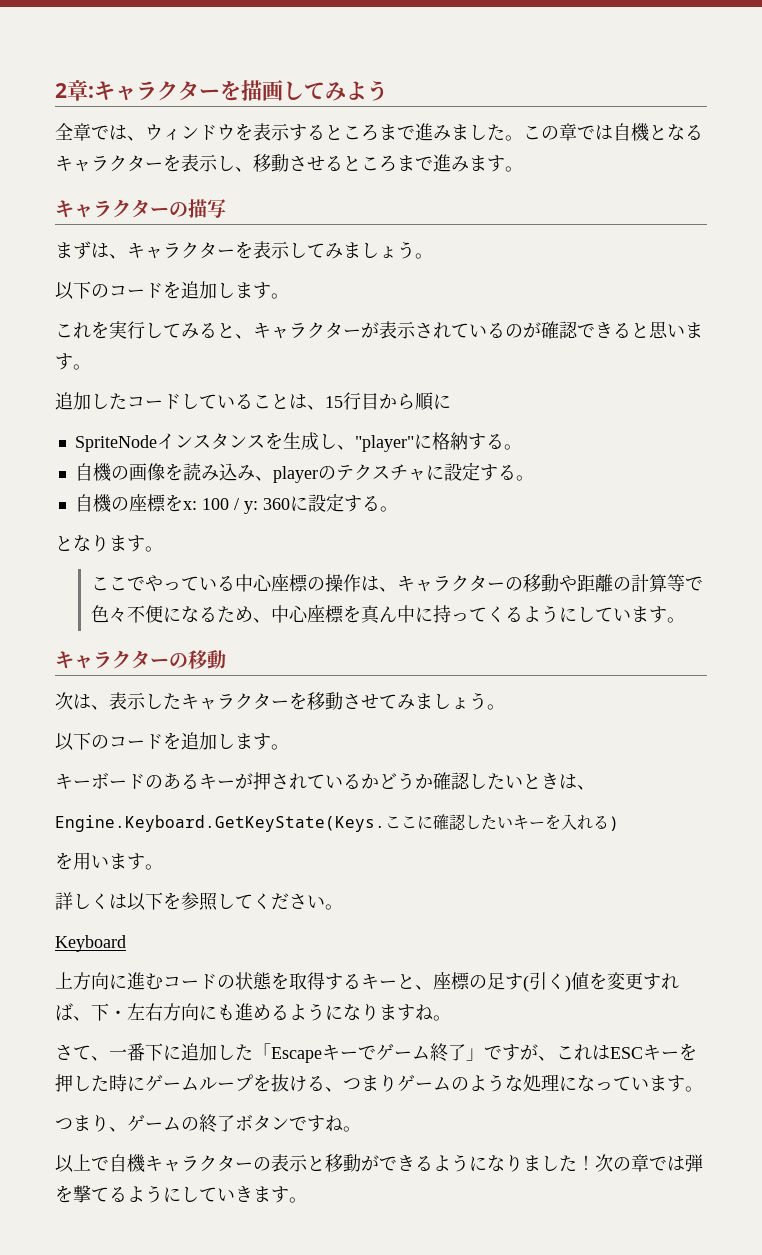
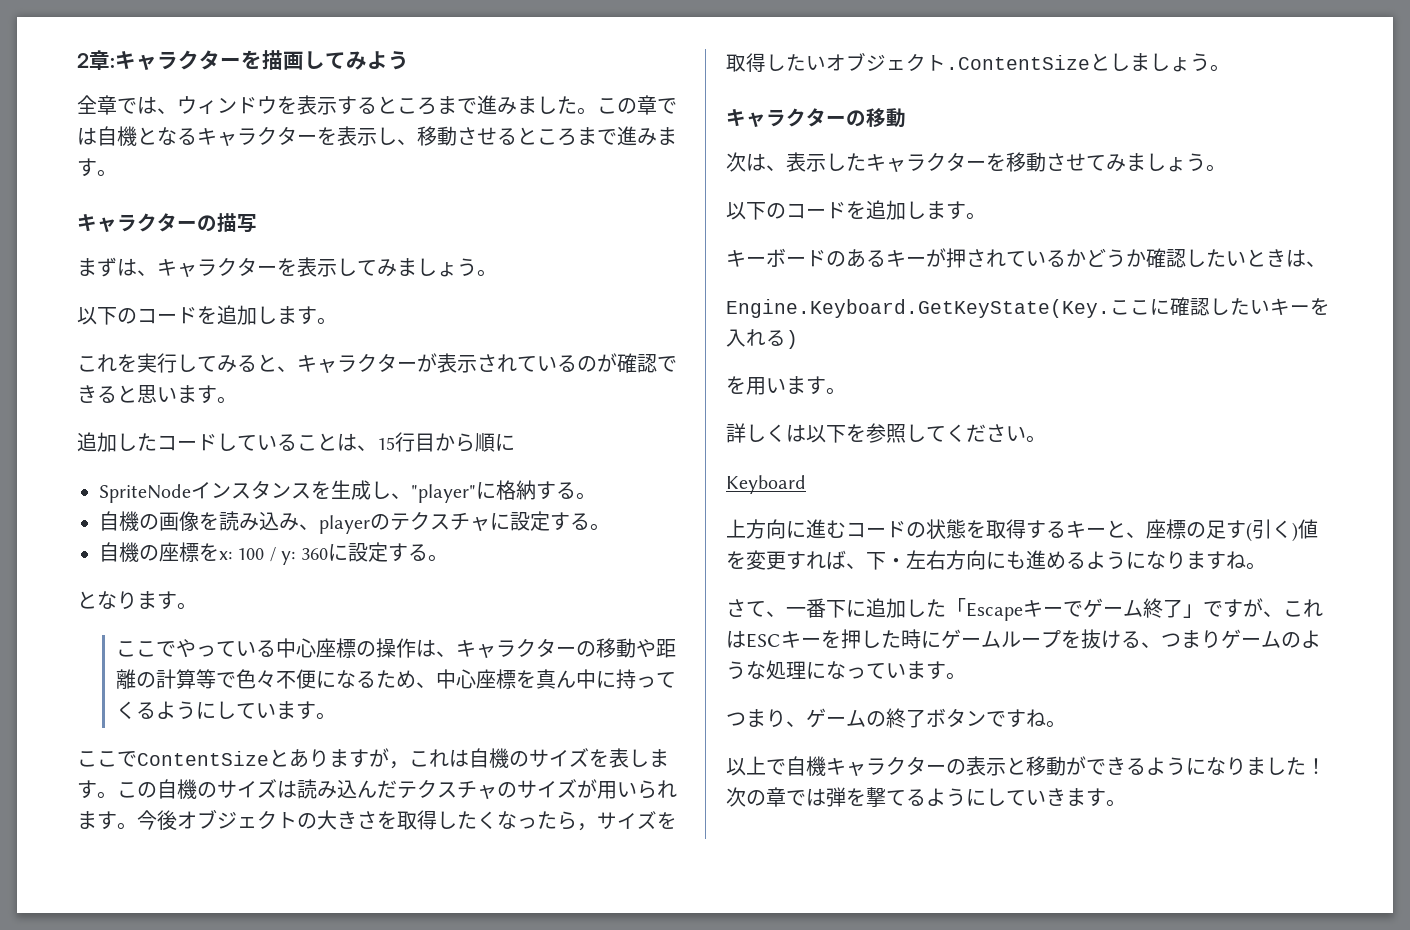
(685, 620) none -> [77,748,669,769] [77,779,677,799] [77,809,677,831] [726,52,1230,72] // ここでContentSizeとありますが，これは自機のサイズを表します。この自機のサイズは読み込んだテクスチャのサイズが用いられます。今後オブジェクトの大きさを取得したくなったら，サイズを取得したいオブジェクト.ContentSizeとしましょう。
[55,815,385,832] Engine.Keyboard.GetKeyState(Keys. -> [726,299,1110,318] Engine.Keyboard.GetKeyState(Key.

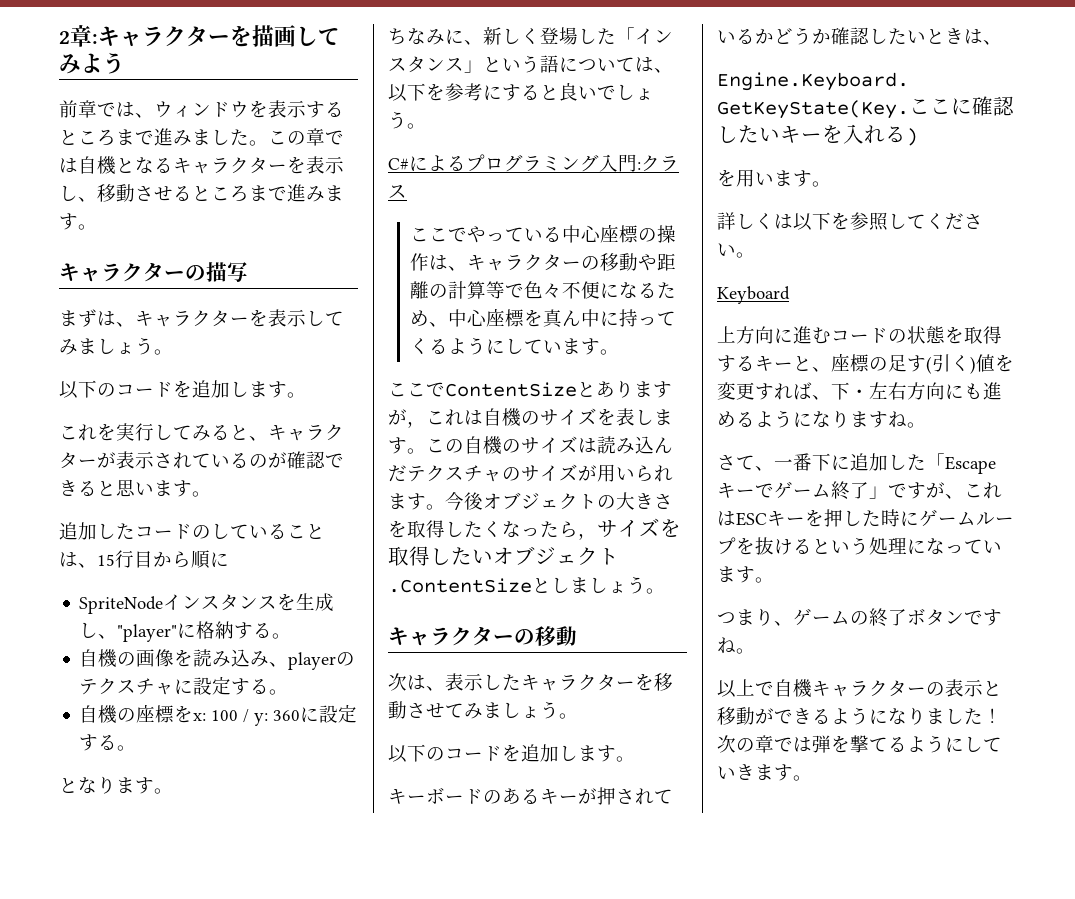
[77,95,97,114] 全 -> [59,100,78,118] 前
(217, 442) none -> [192,525,211,539] の
(197, 606) none -> [388,27,673,45] [388,55,673,73] [388,82,654,102] [388,111,426,129] [388,154,679,172] [388,185,407,198] // ちなみに、新しく登場した「インスタンス」という語については、以下を参考にすると良いでしょう。 // C#によるプログラミング入門:クラス
[1141,629,1321,649] [726,661,766,679] 、つまりゲームのような -> [812,537,869,555] という

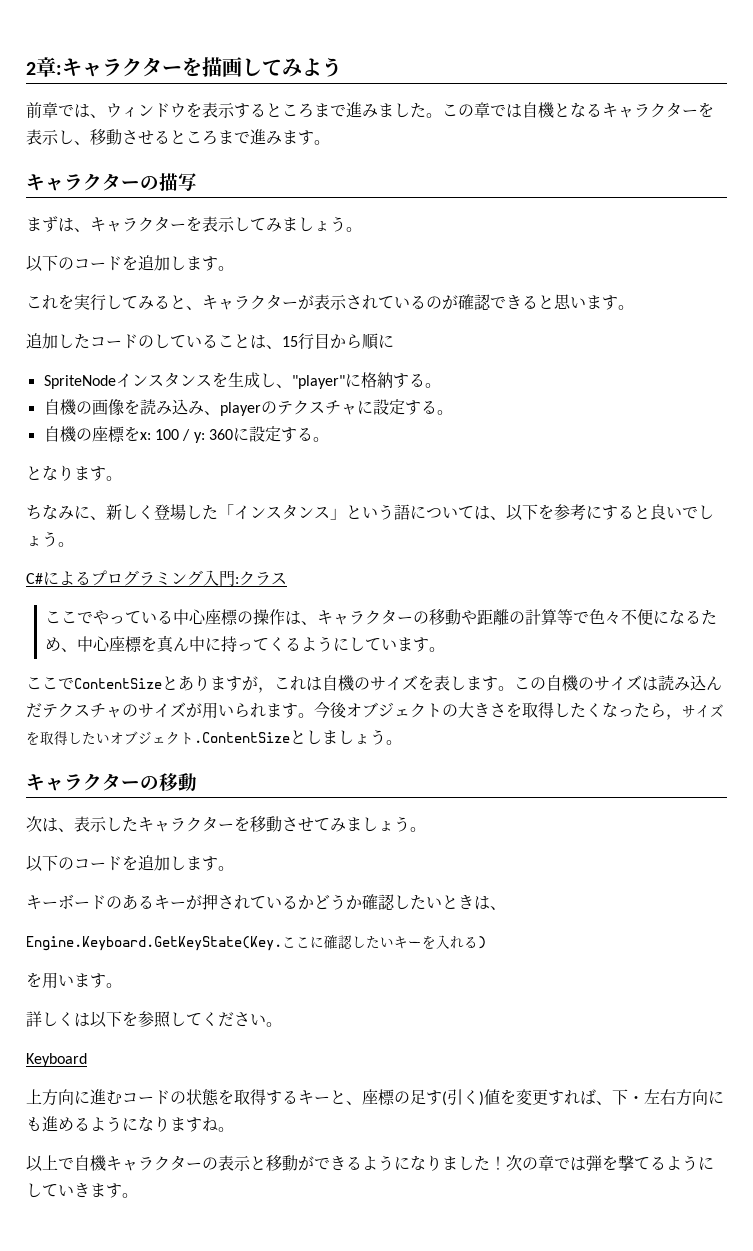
[717,453,996,474] [717,481,1002,500] [717,509,1014,527] [717,537,1002,555] [717,566,774,583] [717,608,1002,627] [717,637,755,654] // さて、一番下に追加した「Escapeキーでゲーム終了」ですが、これはESCキーを押した時にゲームループを抜けるという処理になっています。 // つまり、ゲームの終了ボタンですね。 -> (234, 1129) none

